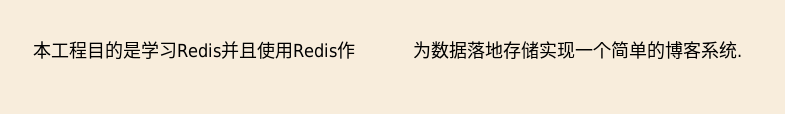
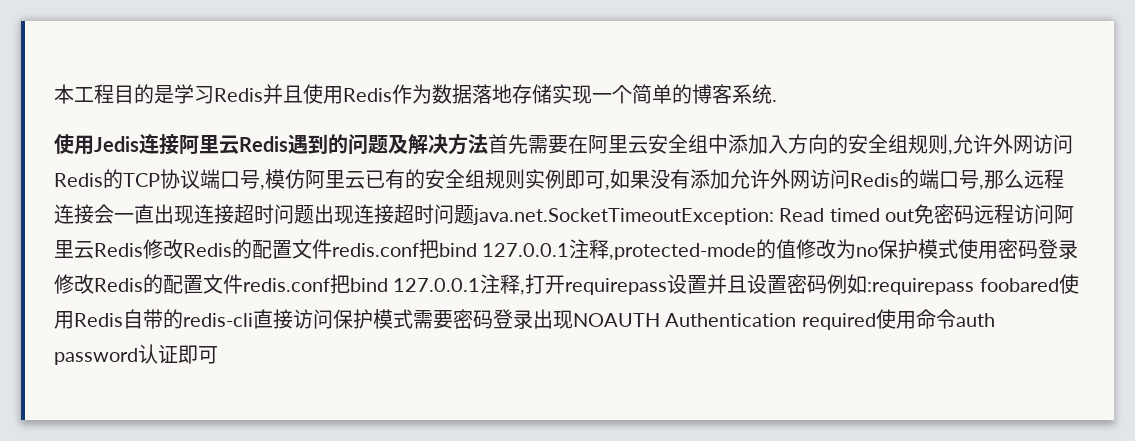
(742, 55) none -> [54,134,1073,155] [54,169,1064,190] [54,204,1075,225] [54,239,1079,260] [54,274,1079,295] [54,309,995,330] [54,344,218,365] // 使用Jedis连接阿里云Redis遇到的问题及解决方法首先需要在阿里云安全组中添加入方向的安全组规则,允许外网访问Redis的TCP协议端口号,模仿阿里云已有的安全组规则实例即可,如果没有添加允许外网访问Redis的端口号,那么远程连接会一直出现连接超时问题出现连接超时问题java.net.SocketTimeoutException: Read timed out免密码远程访问阿里云Redis修改Redis的配置文件redis.conf把bind 127.0.0.1注释,protected-mode的值修改为no保护模式使用密码登录修改Redis的配置文件redis.conf把bind 127.0.0.1注释,打开requirepass设置并且设置密码例如:requirepass foobared使用Redis自带的redis-cli直接访问保护模式需要密码登录出现NOAUTH Authentication required使用命令auth password认证即可

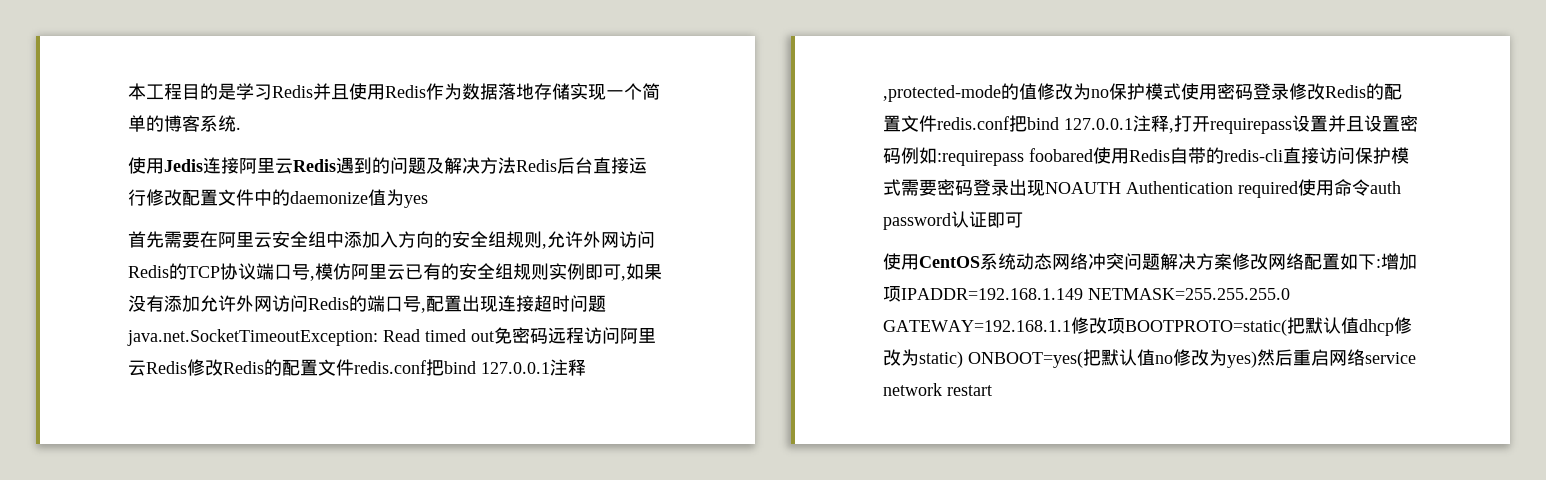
(488, 144) none -> [516,157,647,174] [128,189,428,208] Redis后台直接运行修改配置文件中的daemonize值为yes //
[984,169,1064,189] [54,204,314,224] 那么远程连接会一直出现连接超时问题 -> [426,295,462,312] 配置
(218, 355) none -> [883,253,1417,270] [883,286,1290,302] [883,317,1412,336] [883,349,1416,368] [883,383,992,396] // 使用CentOS系统动态网络冲突问题解决方案修改网络配置如下:增加项IPADDR=192.168.1.149 NETMASK=255.255.255.0 GATEWAY=192.168.1.1修改项BOOTPROTO=static(把默认值dhcp修改为static) ONBOOT=yes(把默认值no修改为yes)然后重启网络service network restart

